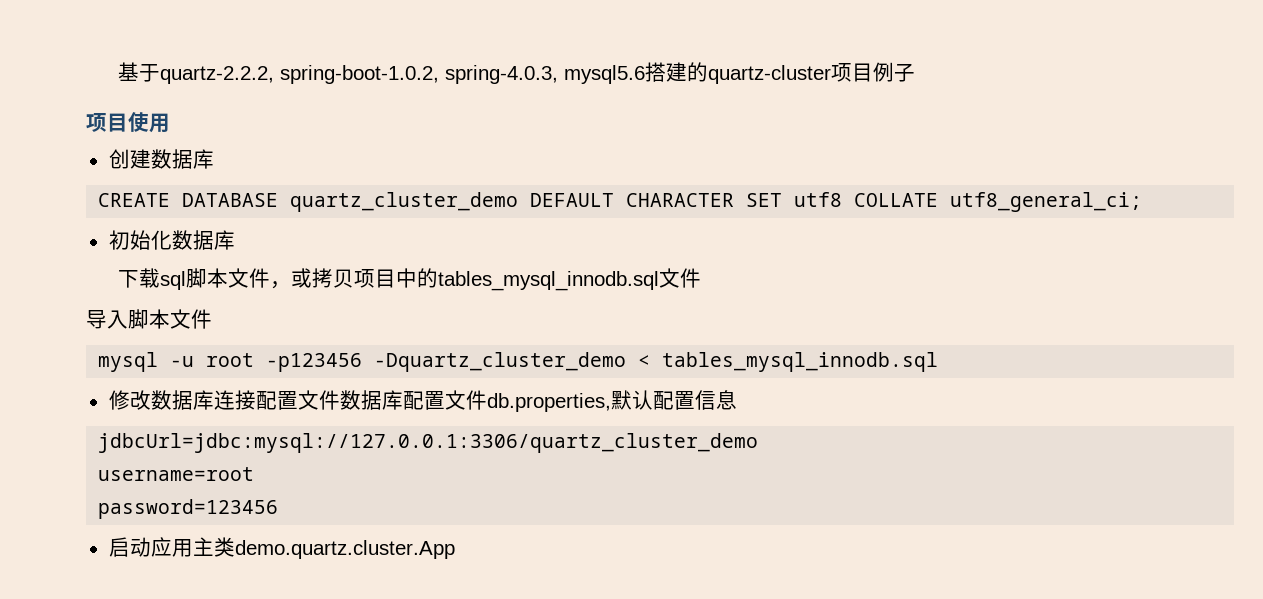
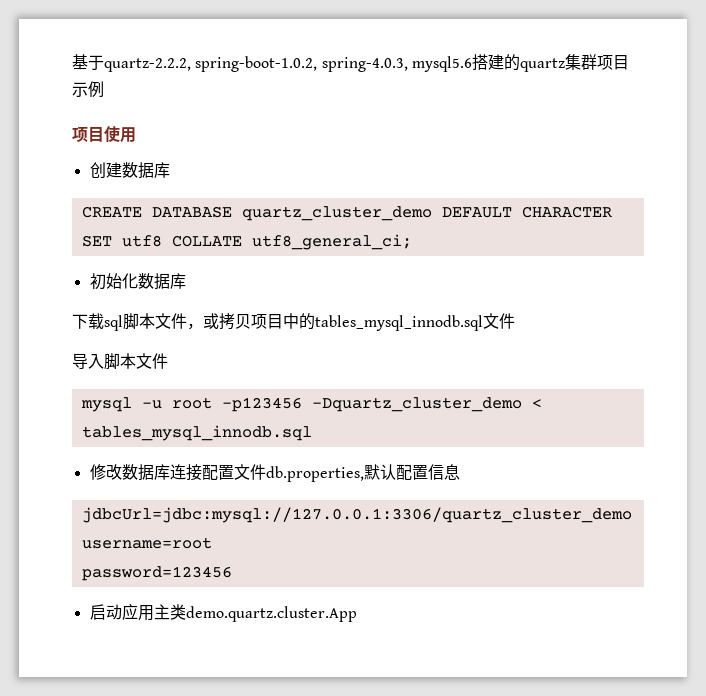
[707,63,873,84] quartz-cluster项目 -> [519,54,629,72] [72,82,88,97] quartz集群项目示
[893,63,915,82] 子 -> (104, 89) none
[339,390,487,410] 数据库配置文件 -> (266, 472) none

